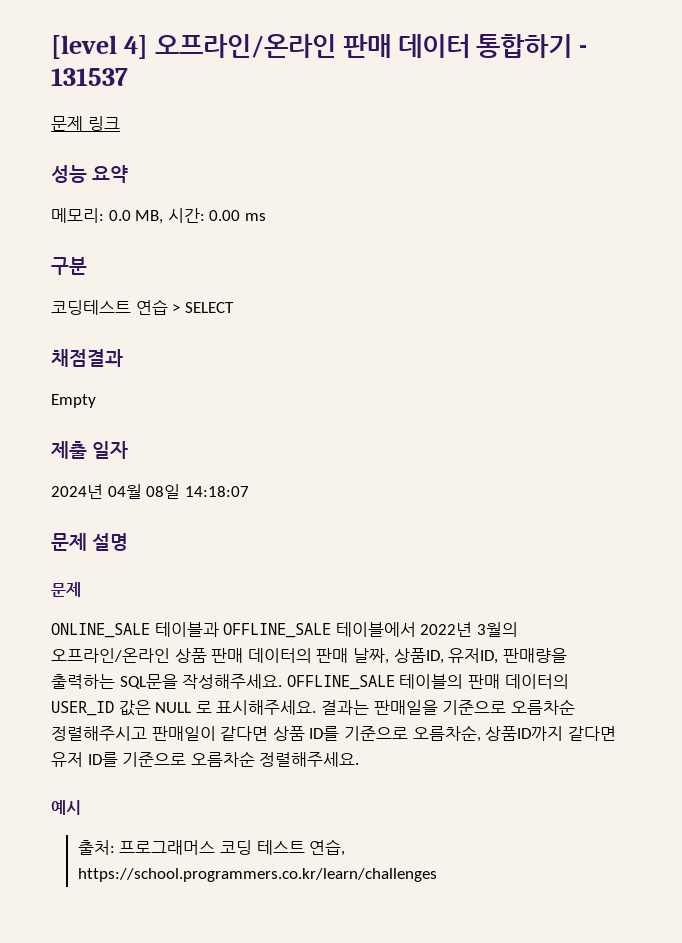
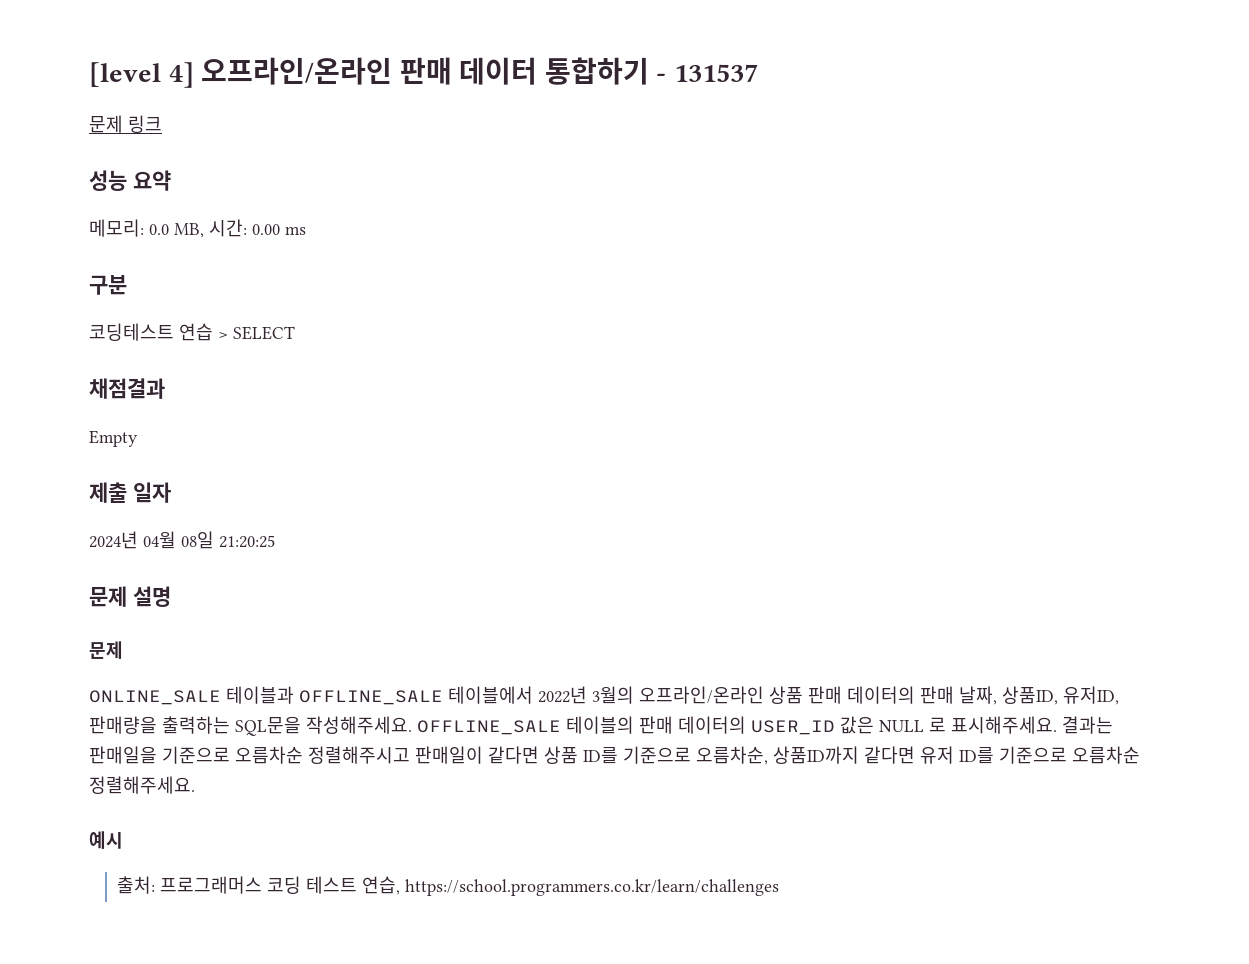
[184,486,249,497] 14:18:07 -> [219,535,275,548] 21:20:25

